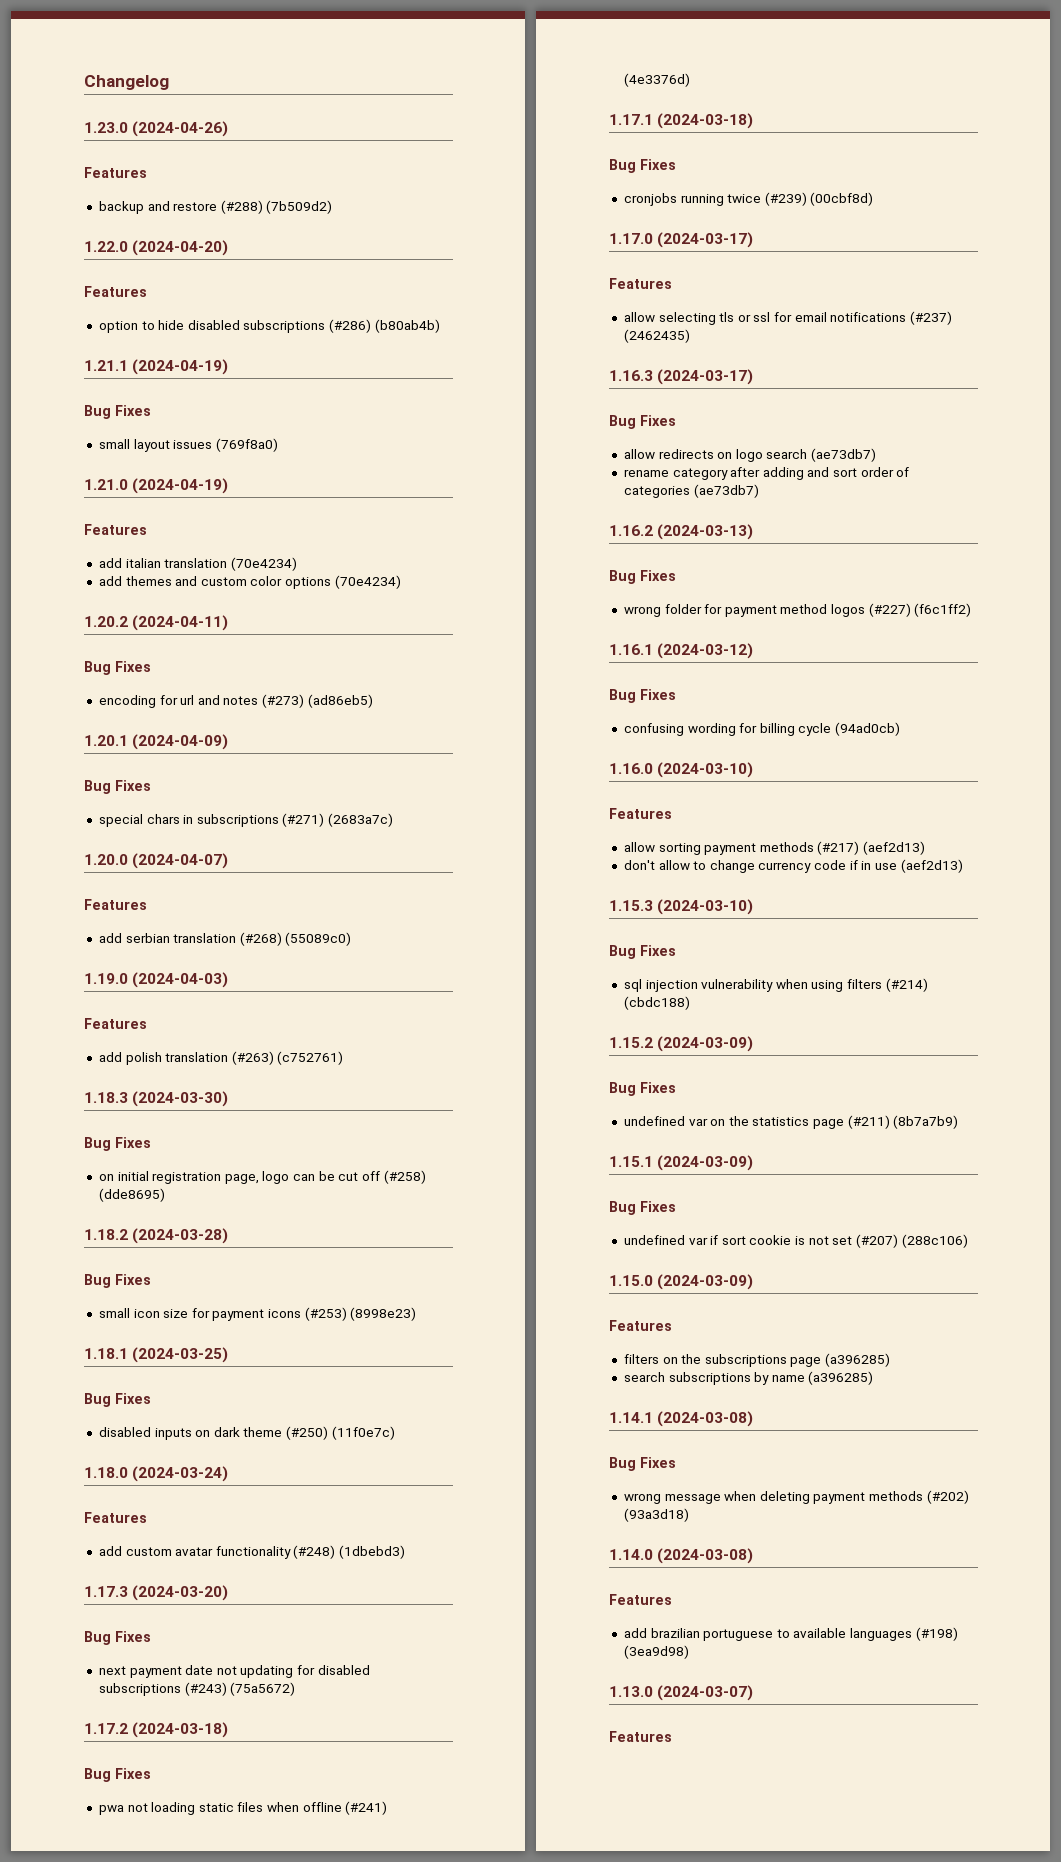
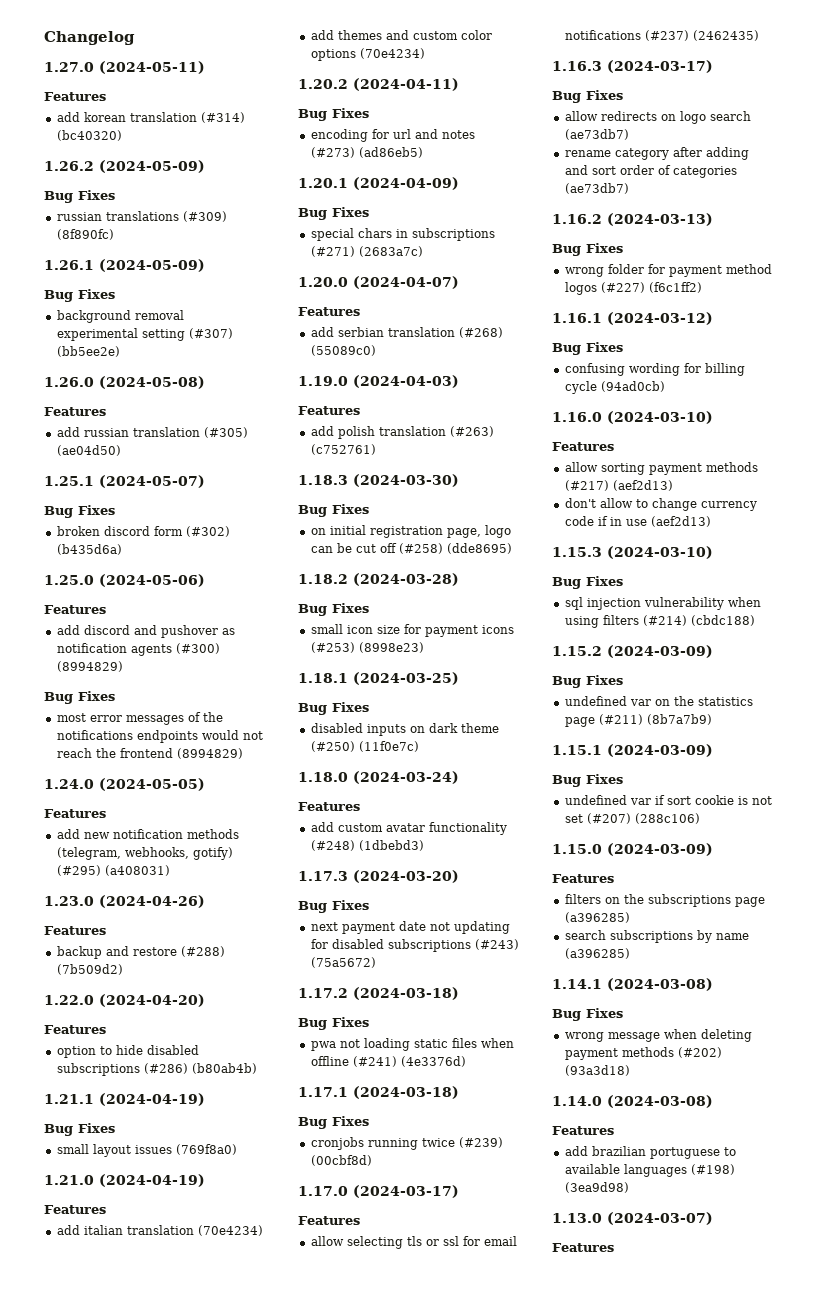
(169, 82) none -> [44,61,205,74] [44,92,106,101] [56,112,245,123] [56,130,122,141] [44,160,205,173] [44,190,115,203] [56,211,227,222] [56,229,114,240] [44,259,205,272] [44,289,115,302] [56,310,184,323] [56,328,233,341] [56,346,120,357] [44,376,205,389] [44,407,106,416] [56,427,248,438] [56,445,121,456] [44,475,205,488] [44,505,115,518] [56,526,230,537] [56,544,122,555] [44,574,205,587] [44,605,106,614] [56,625,235,638] [56,643,220,656] [56,661,123,672] [44,691,115,704] [56,712,223,725] [56,730,263,743] [56,748,243,759] [44,778,205,791] [44,809,106,818] [56,829,239,839] [56,847,233,860] [56,865,170,876] // 1.27.0 (2024-05-11) // Features // add korean translation (#314) (bc40320) // 1.26.2 (2024-05-09) // Bug Fixes // russian translations (#309) (8f890fc) // 1.26.1 (2024-05-09) // Bug Fixes // background removal experimental setting (#307) (bb5ee2e) // 1.26.0 (2024-05-08) // Features // add russian translation (#305) (ae04d50) // 1.25.1 (2024-05-07) // Bug Fixes // broken discord form (#302) (b435d6a) // 1.25.0 (2024-05-06) // Features // add discord and pushover as notification agents (#300) (8994829) // Bug Fixes // most error messages of the notifications endpoints would not reach the frontend (8994829) // 1.24.0 (2024-05-05) // Features // add new notification methods (telegram, webhooks, gotify) (#295) (a408031)

